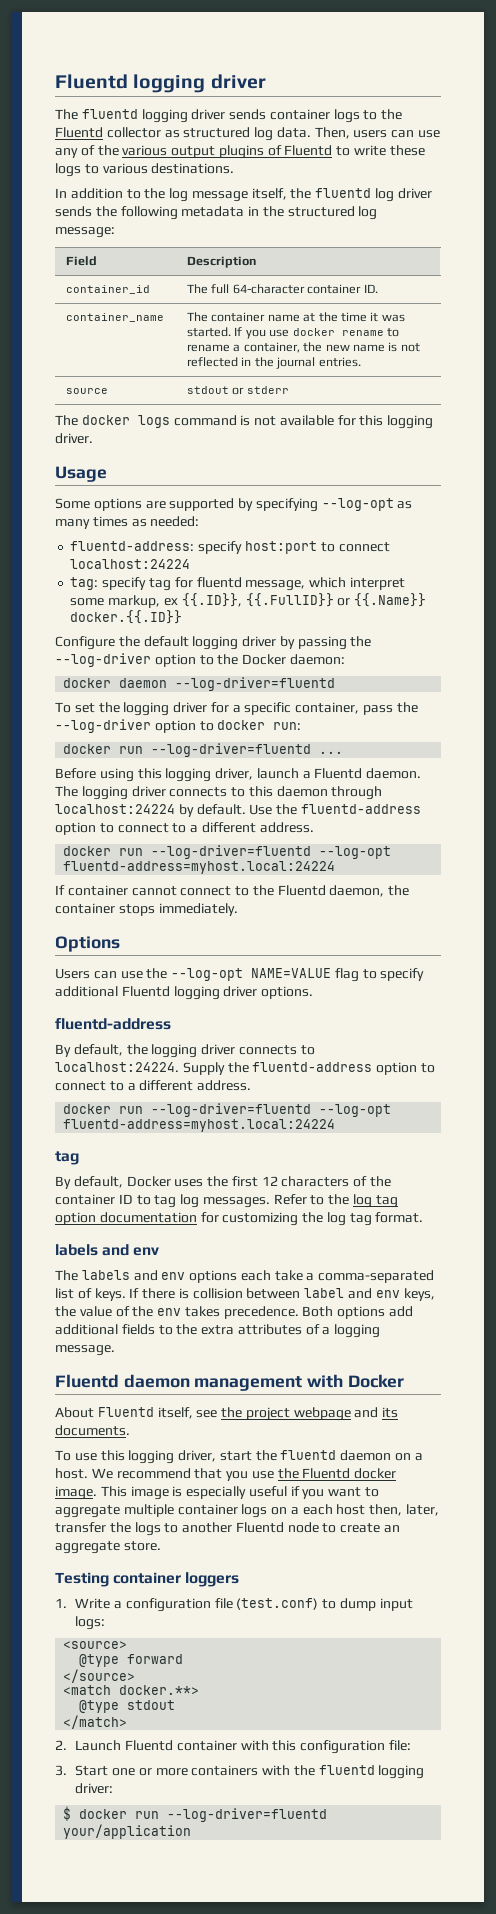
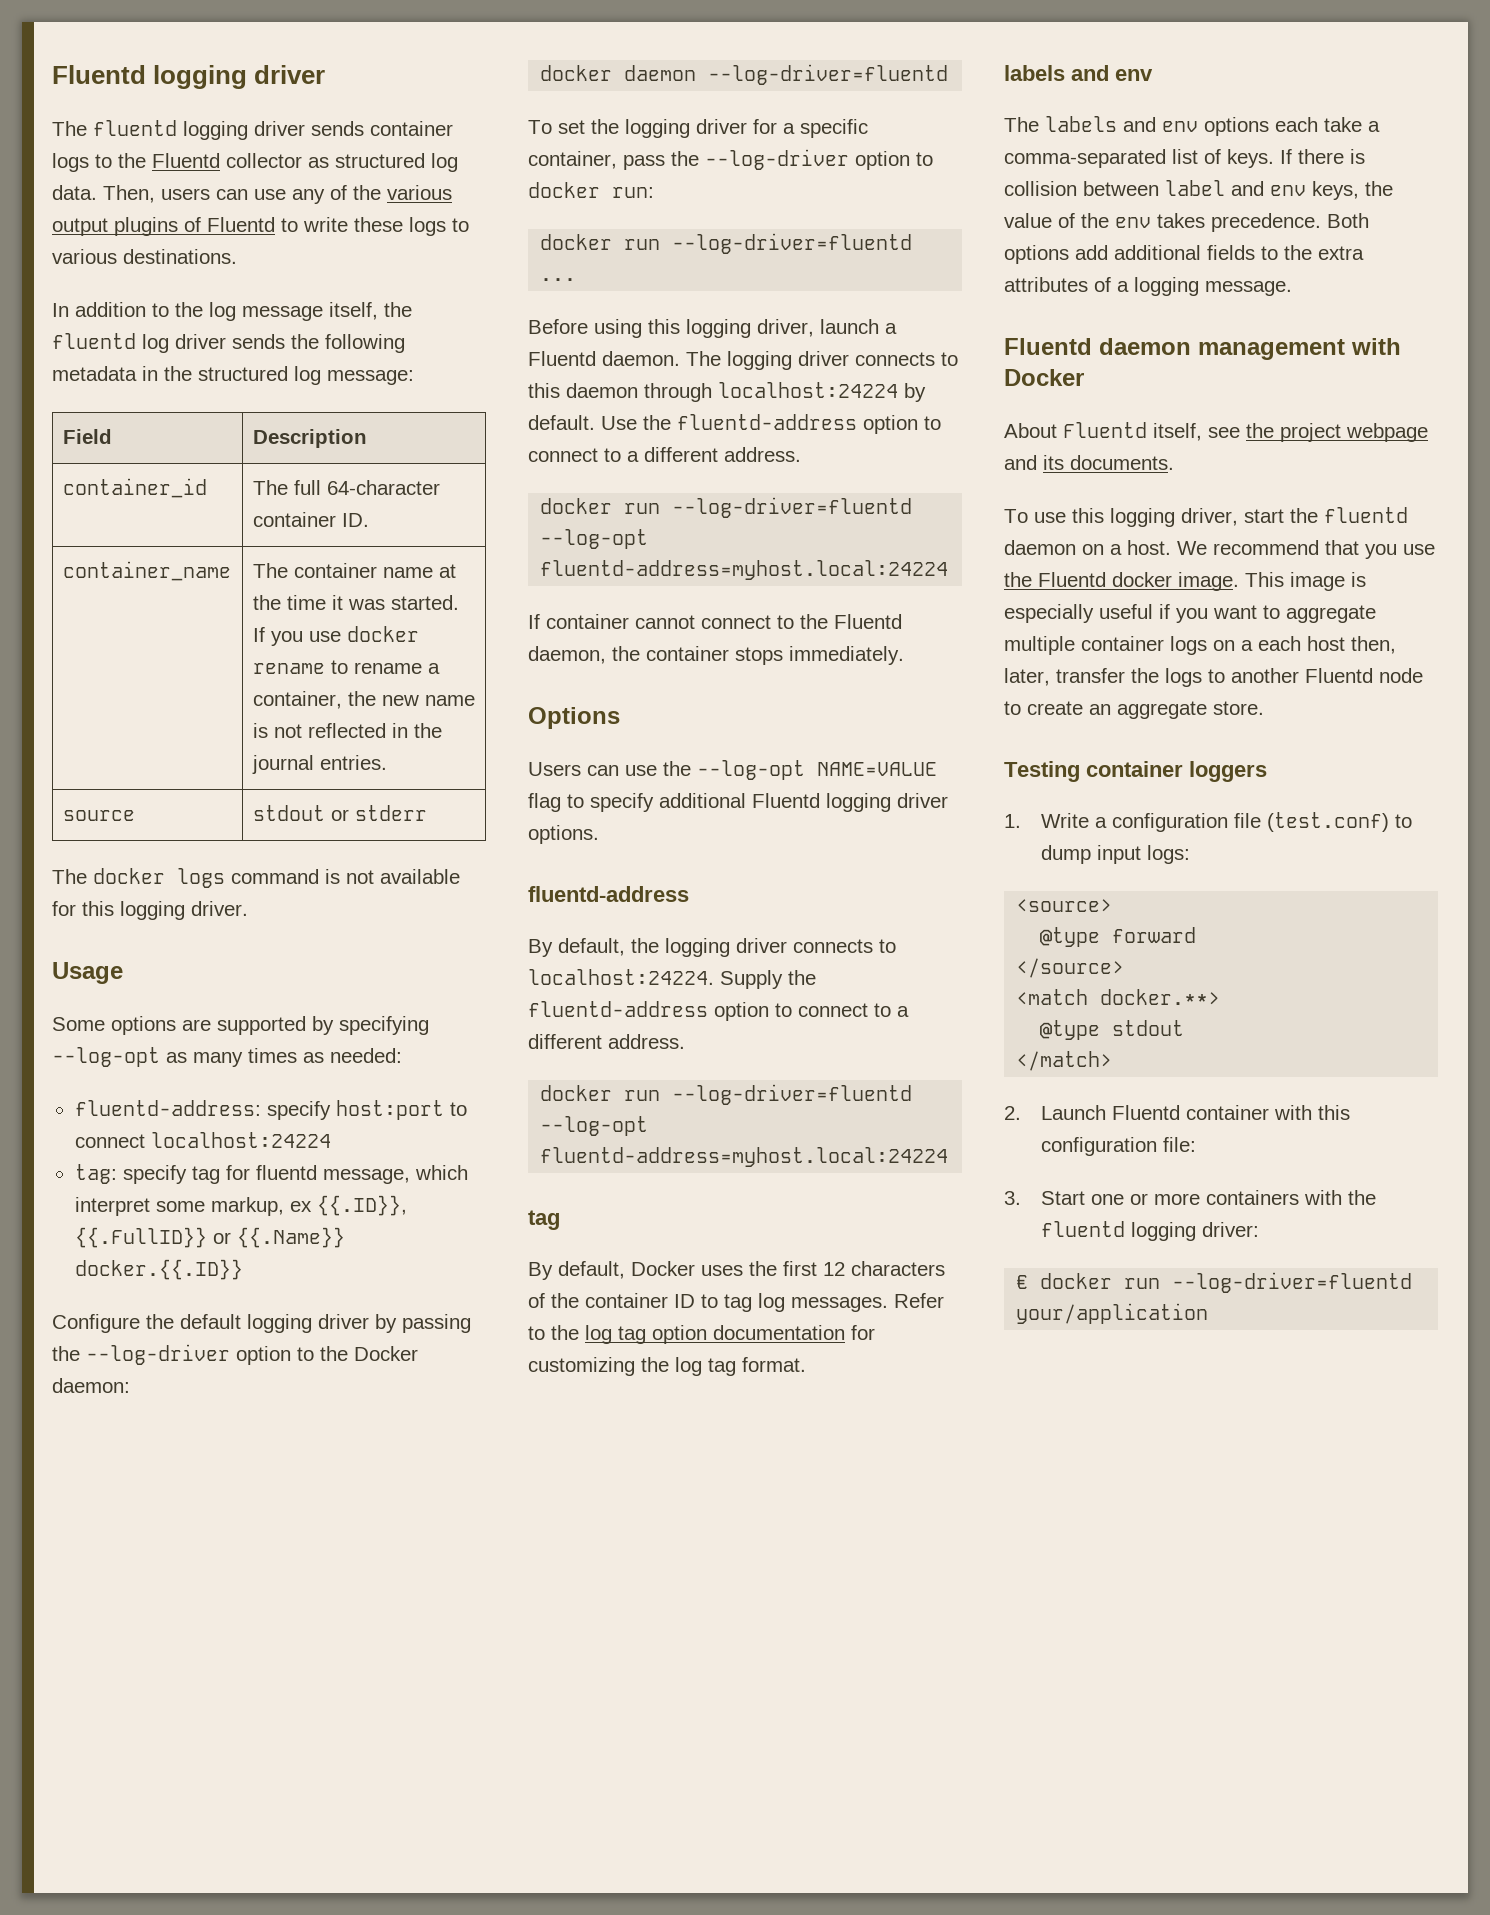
[63,1806,72,1821] $ -> [1016,1275,1029,1289] €

